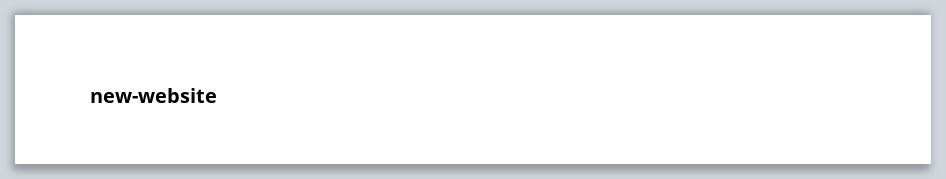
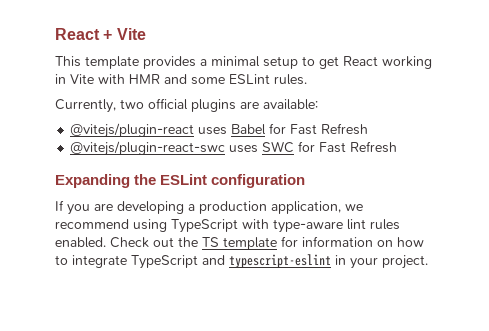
[90,88,217,103] new-website -> [55,28,146,40] [55,56,432,69] [55,74,307,85] [55,98,318,113] [70,123,369,138] [70,141,398,156] [55,174,306,188] [55,200,363,215] [55,219,400,233] [55,236,424,250] [55,254,428,269] React + Vite // This template provides a minimal setup to get React working in Vite with HMR and some ESLint rules. // Currently, two official plugins are available: // @vitejs/plugin-react uses Babel for Fast Refresh // @vitejs/plugin-react-swc uses SWC for Fast Refresh // Expanding the ESLint configuration // If you are developing a production application, we recommend using TypeScript with type-aware lint rules enabled. Check out the TS template for information on how to integrate TypeScript and typescript-eslint in your project.

